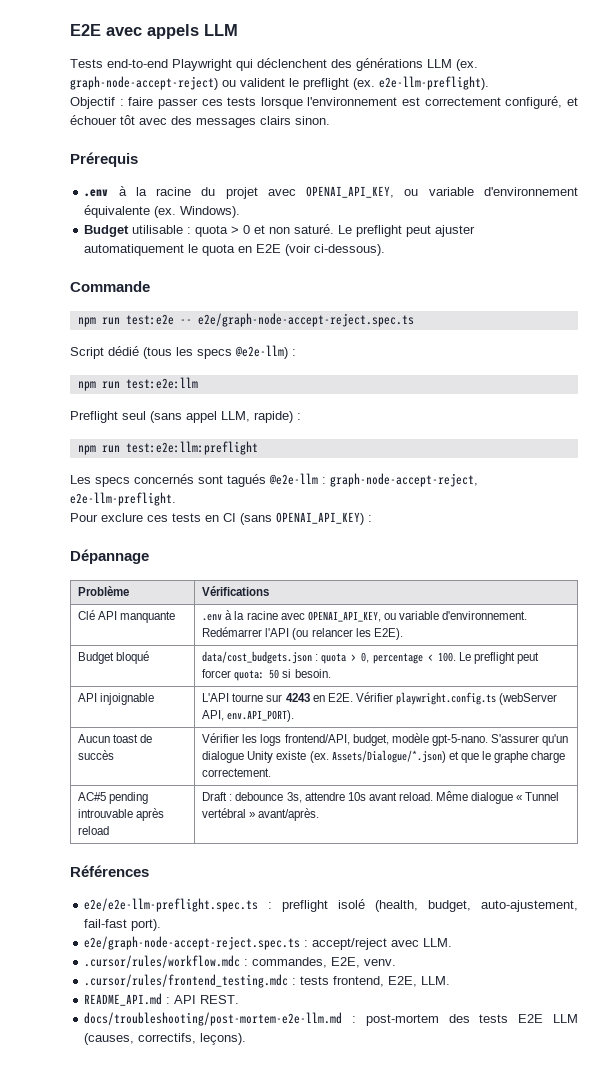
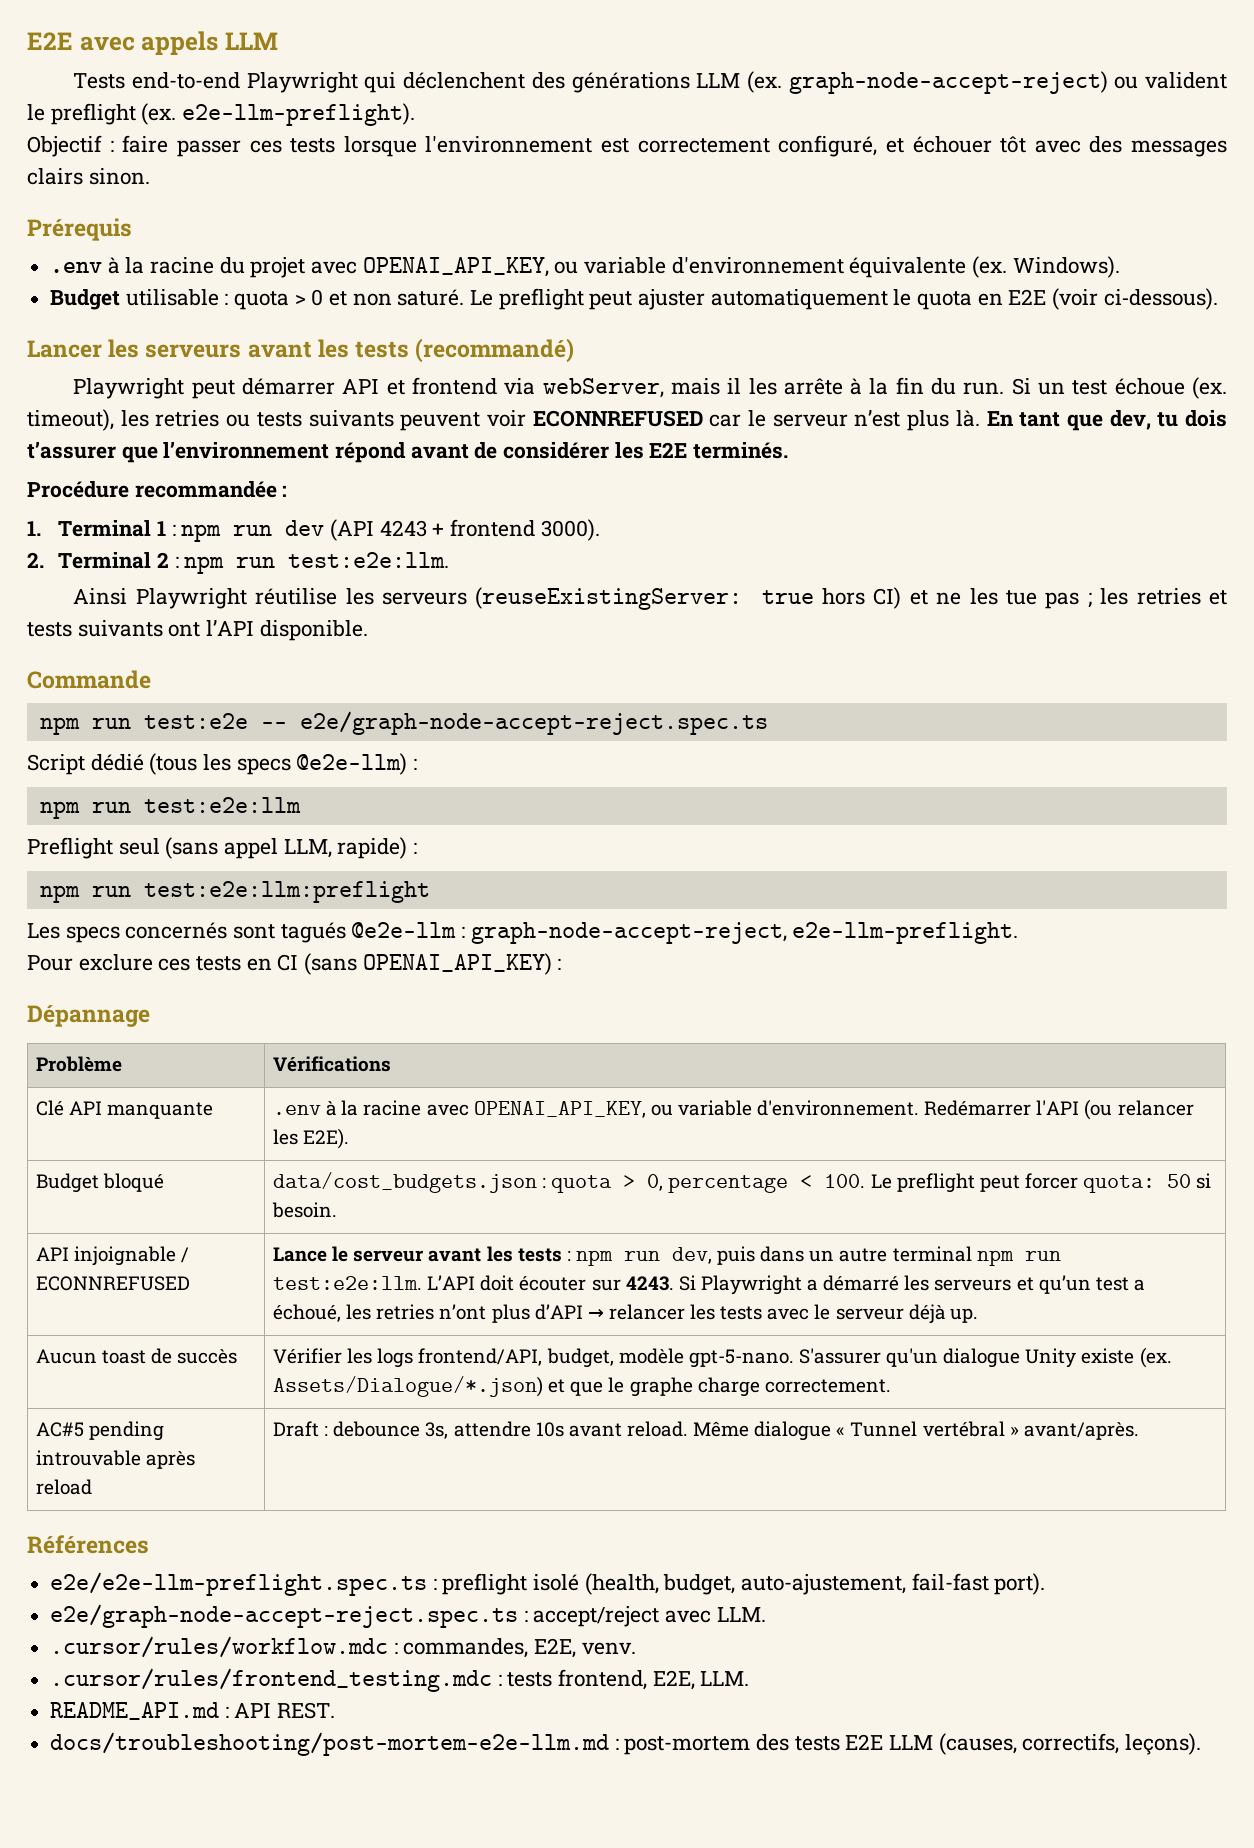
(386, 250) none -> [27,338,575,363] [73,377,1228,399] [27,409,1228,431] [27,442,789,463] [27,481,288,498] [27,519,600,542] [27,552,450,574] [73,587,1227,610] [27,620,368,641] // Lancer les serveurs avant les tests (recommandé) // Playwright peut démarrer API et frontend via webServer, mais il les arrête à la fin du run. Si un test échoue (ex. timeout), les retries ou tests suivants peuvent voir ECONNREFUSED car le serveur n’est plus là. En tant que dev, tu dois t’assurer que l’environnement répond avant de considérer les E2E terminés. // Procédure recommandée : // 1. Terminal 1 : npm run dev (API 4243 + frontend 3000). // 2. Terminal 2 : npm run test:e2e:llm. // Ainsi Playwright réutilise les serveurs (reuseExistingServer: true hors CI) et ne les tue pas ; les retries et tests suivants ont l’API disponible.
[202,692,558,705] [202,710,295,722] | L'API tourne sur 4243 en E2E. Vérifier playwright.config.ts (webServer API, env.API_PORT). -> [181,1247,190,1263] [36,1276,191,1291] [273,1246,1061,1266] [273,1275,1145,1295] [273,1304,978,1324] / ECONNREFUSED | Lance le serveur avant les tests : npm run dev, puis dans un autre terminal npm run test:e2e:llm. L’API doit écouter sur 4243. Si Playwright a démarré les serveurs et qu’un test a échoué, les retries n’ont plus d’API → relancer les tests avec le serveur déjà up.

